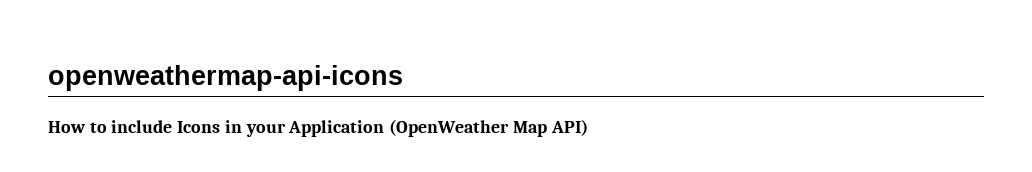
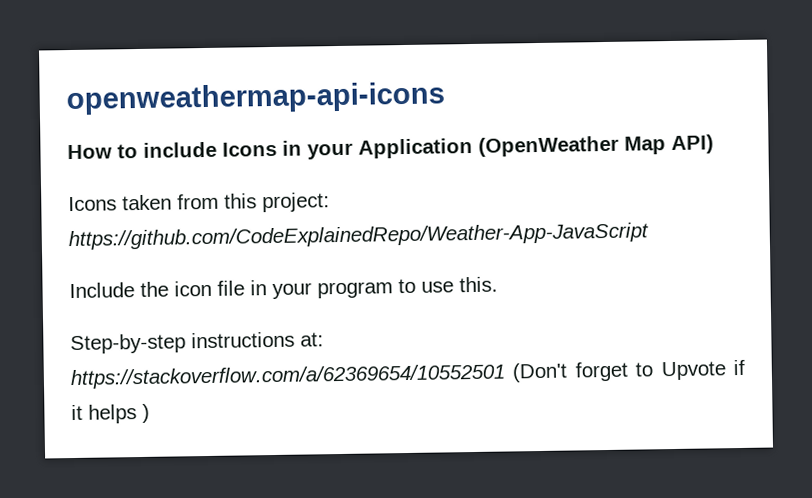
(588, 127) none -> [68,192,330,213] [68,222,649,251] [69,276,498,300] [70,331,324,355] [70,359,745,390] [71,403,150,424] // Icons taken from this project: https://github.com/CodeExplainedRepo/Weather-App-JavaScript // Include the icon file in your program to use this. // Step-by-step instructions at: https://stackoverflow.com/a/62369654/10552501 (Don't forget to Upvote if it helps )

